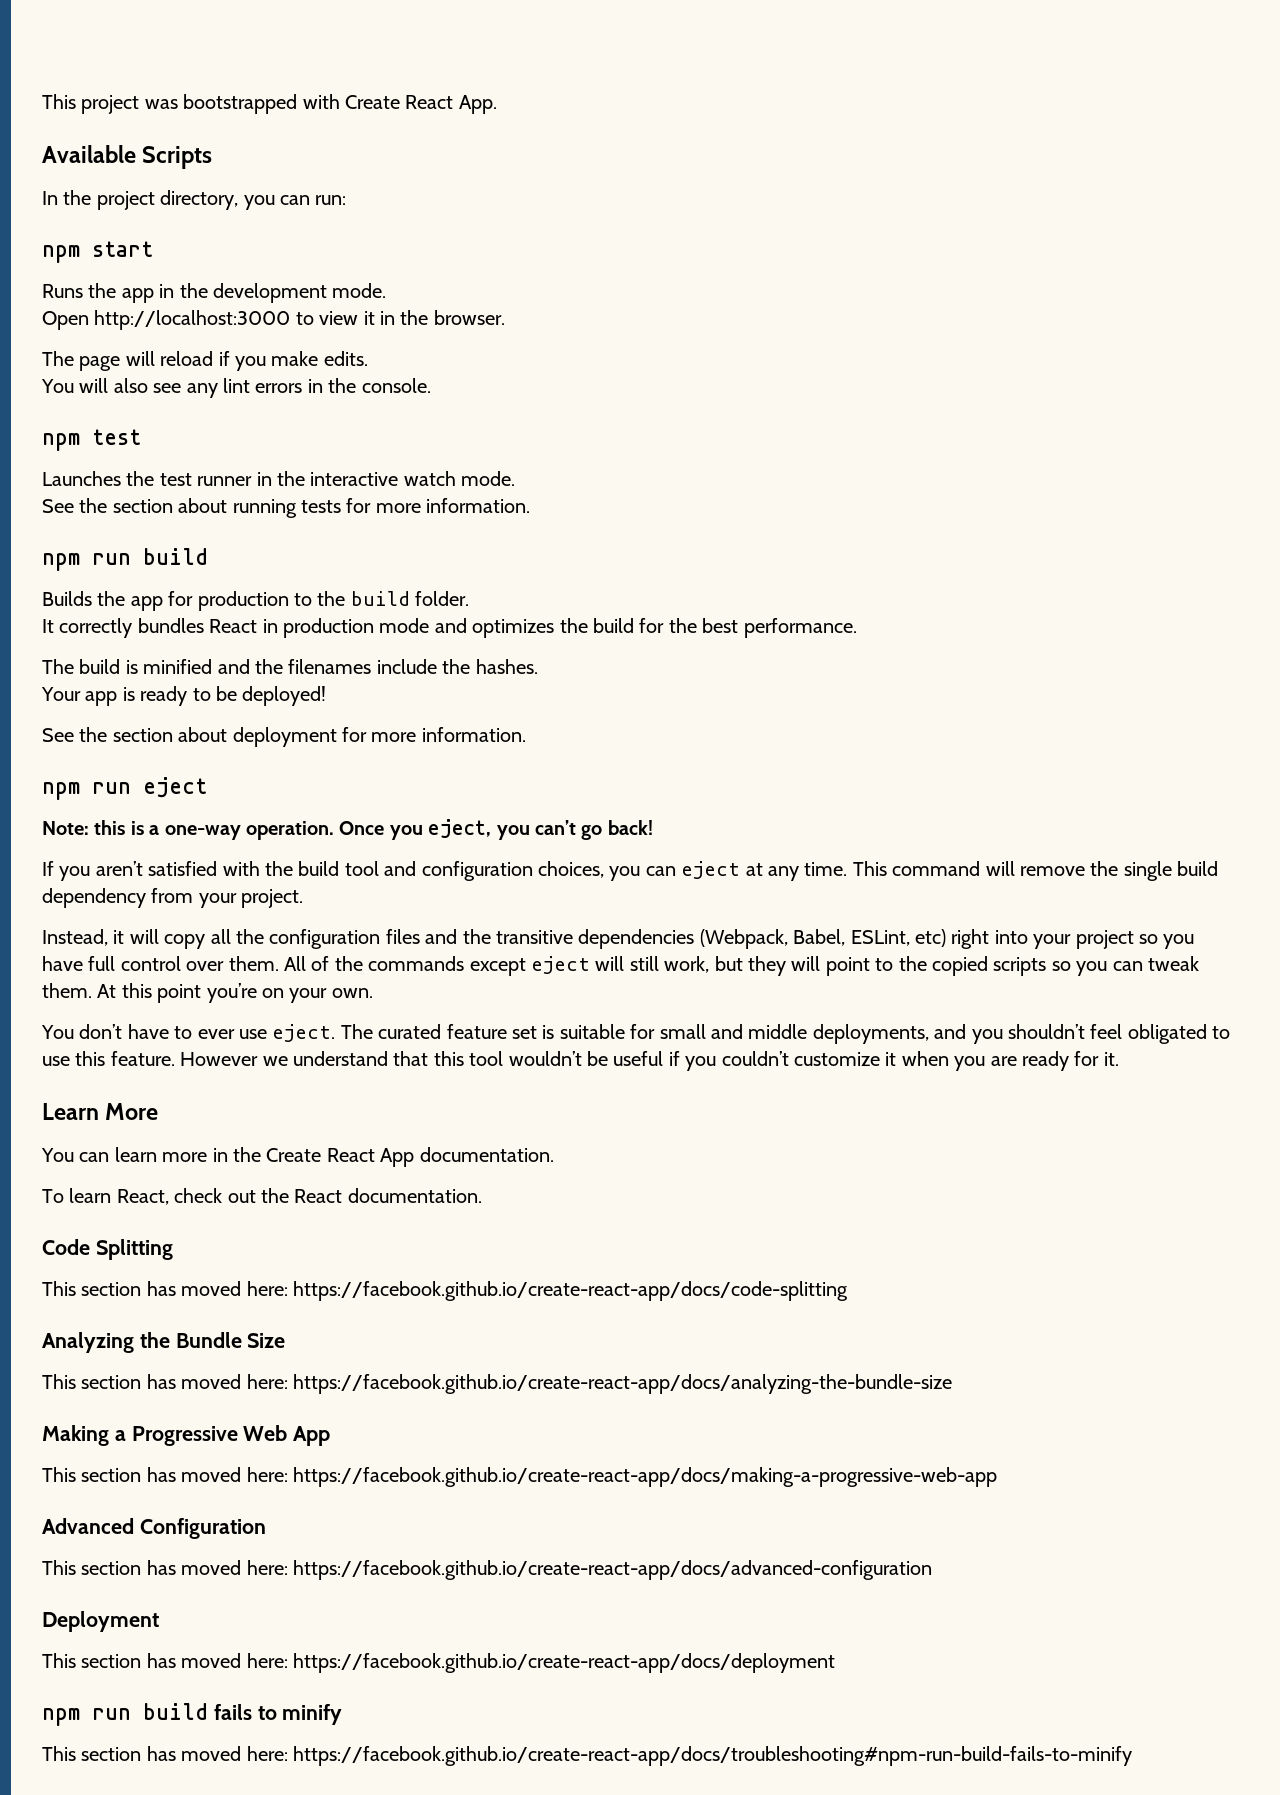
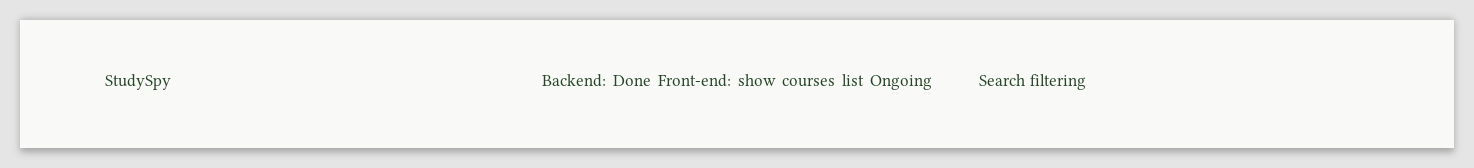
[42,94,497,114] [42,145,213,169] [42,190,347,210] [42,241,153,263] [42,283,387,303] [42,310,505,330] [42,351,368,371] [41,378,431,398] [42,429,141,451] [42,471,516,486] [42,498,531,518] [42,548,208,571] [42,591,470,611] [42,618,857,638] [42,659,538,674] [41,686,327,706] [42,727,526,747] [42,777,207,800] [42,819,653,840] [42,861,1219,881] [42,888,304,908] [42,929,1195,949] [42,956,1199,976] [42,983,373,1003] [41,1024,1231,1044] [42,1051,1119,1071] [42,1103,159,1120] [41,1147,554,1167] [42,1188,482,1205] [42,1239,173,1260] [42,1281,848,1301] [42,1332,286,1353] [42,1374,952,1394] [42,1425,331,1446] [42,1467,997,1487] [42,1518,266,1539] [42,1560,932,1580] [42,1611,159,1632] [42,1653,835,1673] [42,1703,343,1726] [42,1746,1132,1766] This project was bootstrapped with Create React App. // Available Scripts // In the project directory, you can run: // npm start // Runs the app in the development mode. // Open http://localhost:3000 to view it in the browser. // The page will reload if you make edits. // You will also see any lint errors in the console. // npm test // Launches the test runner in the interactive watch mode. // See the section about running tests for more information. // npm run build // Builds the app for production to the build folder. // It correctly bundles React in production mode and optimizes the build for the best performance. // The build is minified and the filenames include the hashes. // Your app is ready to be deployed! // See the section about deployment for more information. // npm run eject // Note: this is a one-way operation. Once you eject, you can’t go back! // If you aren’t satisfied with the build tool and configuration choices, you can eject at any time. This command will remove the single build dependency from your project. // Instead, it will copy all the configuration files and the transitive dependencies (Webpack, Babel, ESLint, etc) right into your project so you have full control over them. All of the commands except eject will still work, but they will point to the copied scripts so you can tweak them. At this point you’re on your own. // You don’t have to ever use eject. The curated feature set is suitable for small and middle deployments, and you shouldn’t feel obligated to use this feature. However we understand that this tool wouldn’t be useful if you couldn’t customize it when you are ready for it. // Learn More // You can learn more in the Create React App documentation. // To learn React, check out the React documentation. // Code Splitting // This section has moved here: https://facebook.github.io/create-react-app/docs/code-splitting // Analyzing the Bundle Size // This section has moved here: https://facebook.github.io/create-react-app/docs/analyzing-the-bundle-size // Making a Progressive Web App // This section has moved here: https://facebook.github.io/create-react-app/docs/making-a-progressive-web-app // Advanced Configuration // This section has moved here: https://facebook.github.io/create-react-app/docs/advanced-configuration // Deployment // This section has moved here: https://facebook.github.io/create-react-app/docs/deployment // npm run build fails to minify // This section has moved here: https://facebook.github.io/create-react-app/docs/troubleshooting#npm-run-build-fails-to-minify -> [105,74,171,90] [542,74,1086,90] StudySpy // Backend: Done Front-end: show courses list Ongoing Search filtering

